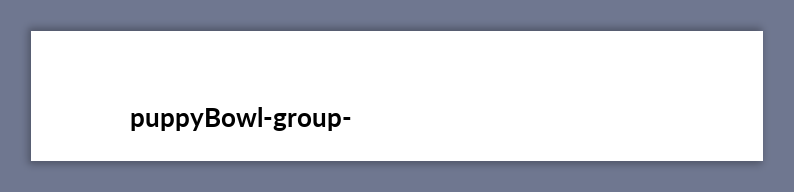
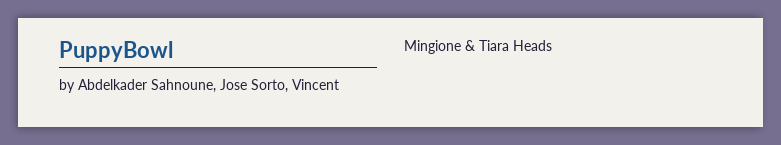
[130,107,352,131] puppyBowl-group- -> [59,41,173,62] [59,79,339,93] [404,40,552,54] PuppyBowl // by Abdelkader Sahnoune, Jose Sorto, Vincent Mingione & Tiara Heads

